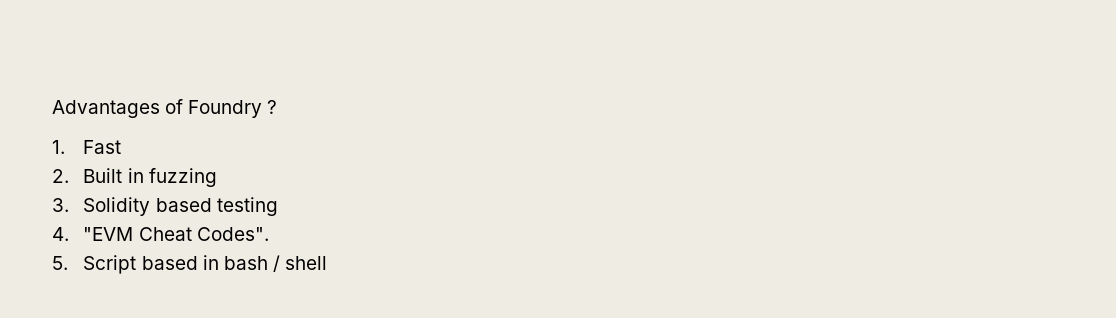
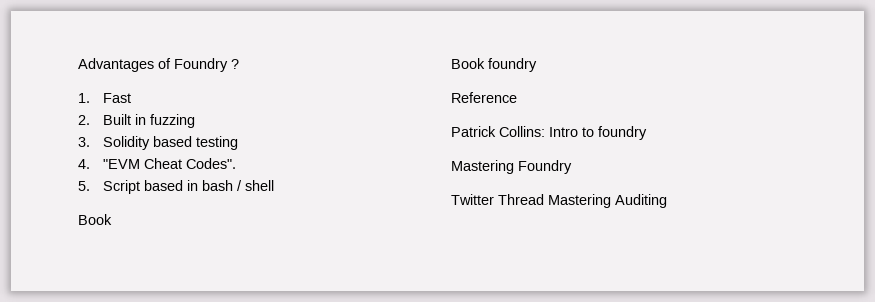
(328, 263) none -> [78,214,112,225] [451,58,537,72] [451,92,517,103] [451,126,647,140] [451,160,572,174] [451,194,667,208] // Book // Book foundry // Reference // Patrick Collins: Intro to foundry // Mastering Foundry // Twitter Thread Mastering Auditing

